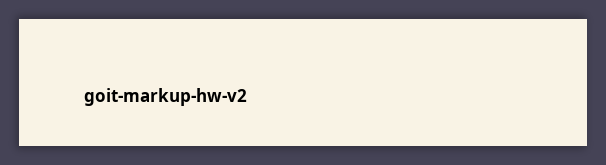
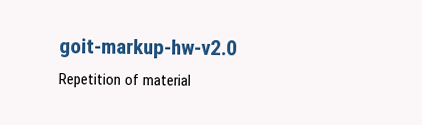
[84,88,247,106] goit-markup-hw-v2 -> [59,38,238,60] [58,73,192,88] goit-markup-hw-v2.0 // Repetition of material

